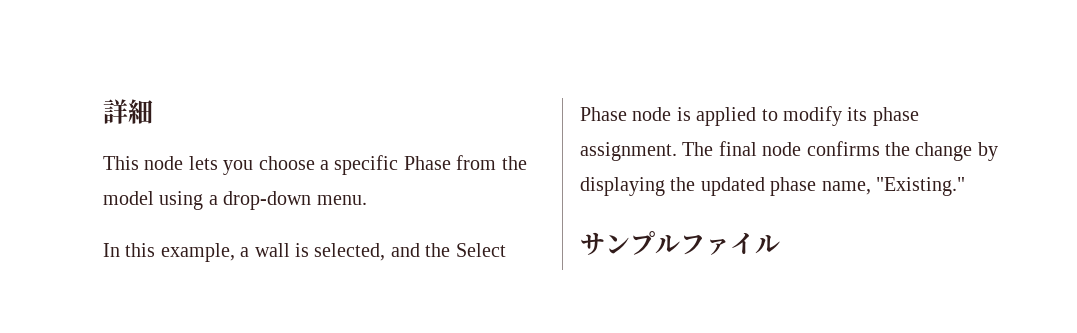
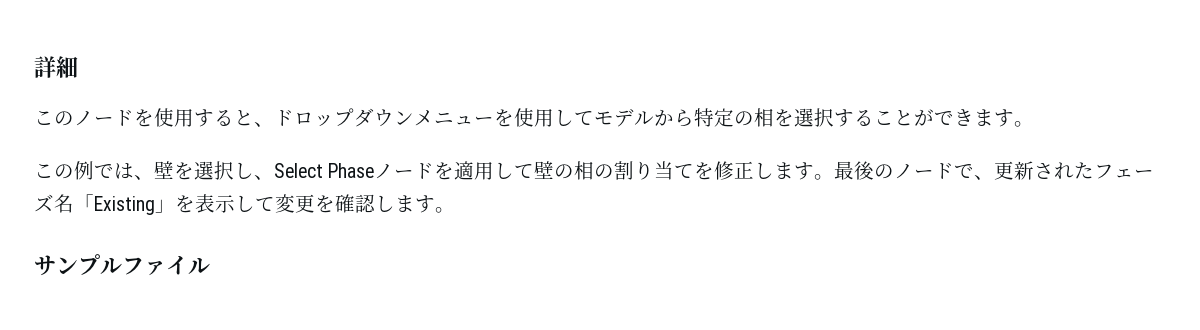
[103,155,527,175] [103,191,367,210] [103,243,506,262] [580,106,919,126] [580,141,998,161] [580,177,965,196] This node lets you choose a specific Phase from the model using a drop-down menu. // In this example, a wall is selected, and the Select Phase node is applied to modify its phase assignment. The final node confirms the change by displaying the updated phase name, "Existing." -> [34,108,1034,127] [34,161,1155,180] [34,194,455,215] このノードを使用すると、ドロップダウンメニューを使用してモデルから特定の相を選択することができます。 // この例では、壁を選択し、Select Phaseノードを適用して壁の相の割り当てを修正します。最後のノードで、更新されたフェーズ名「Existing」を表示して変更を確認します。

